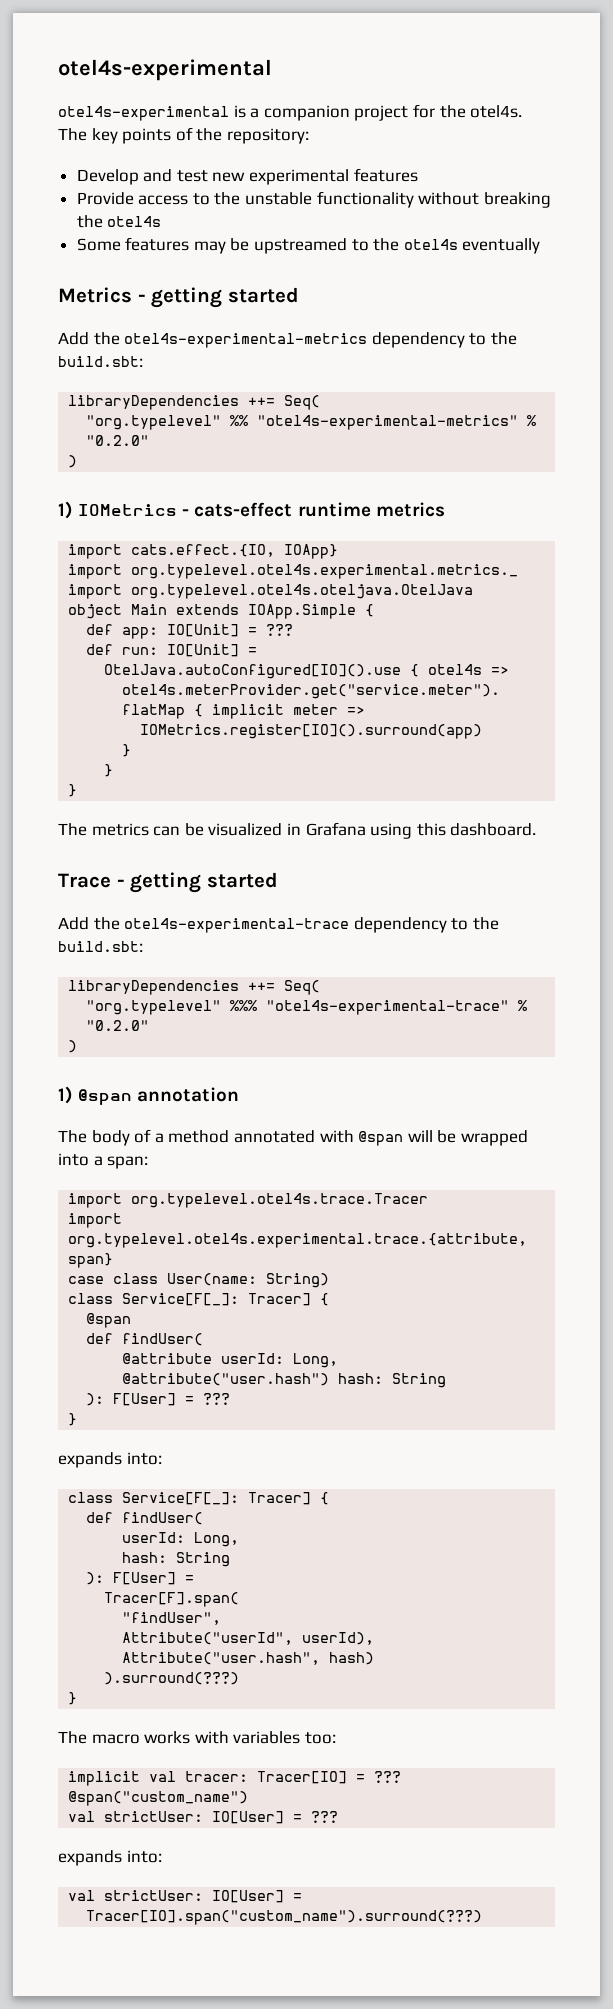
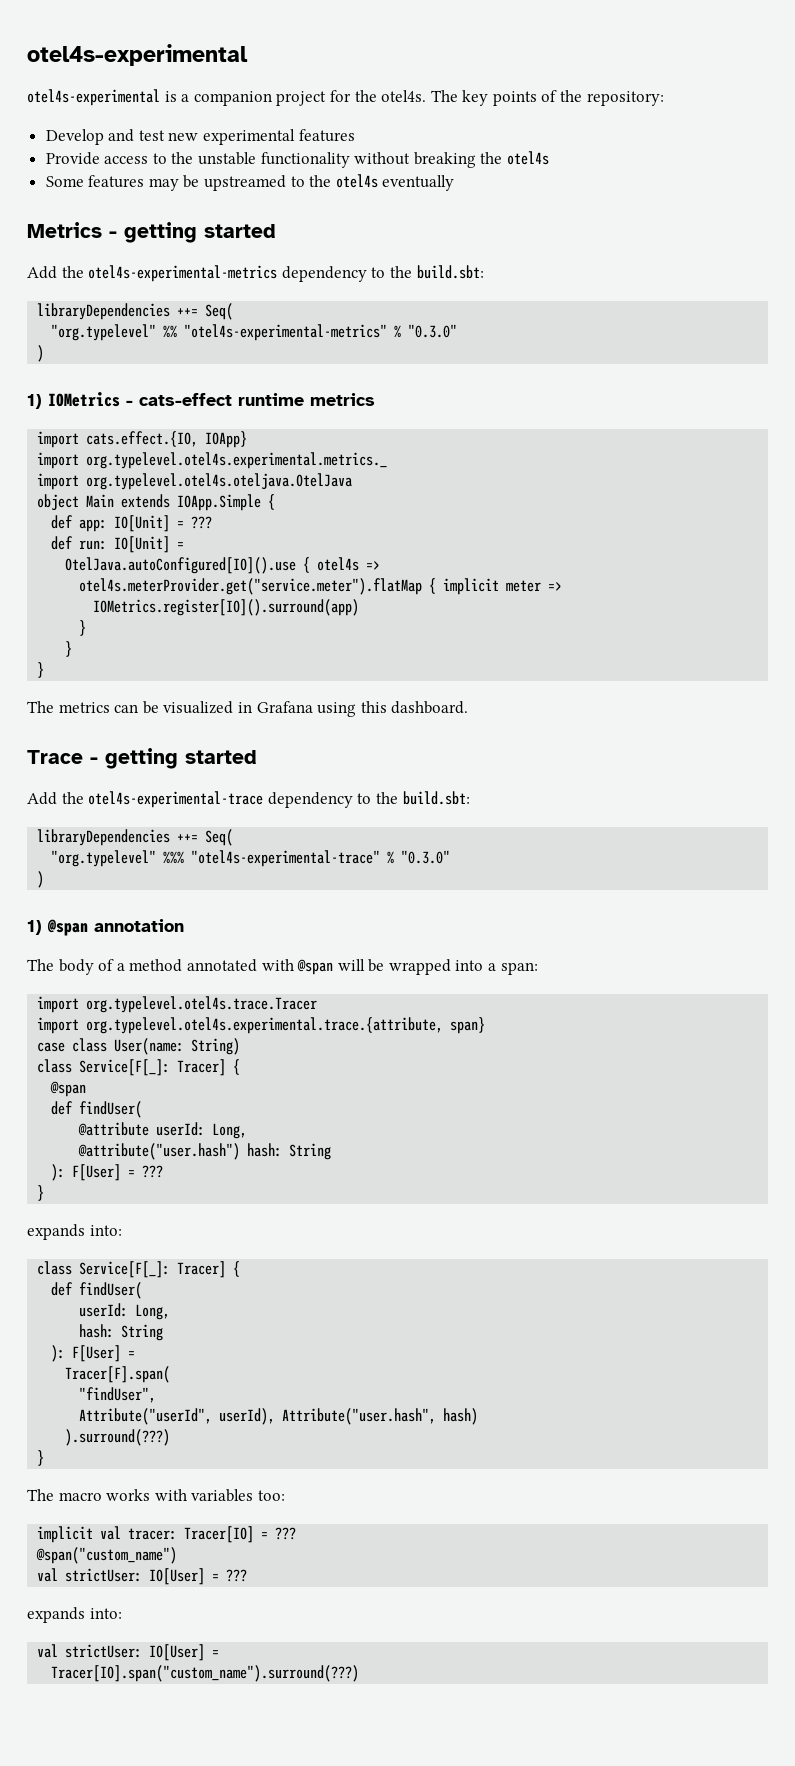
[86,435,150,446] "0.2.0" -> [408,324,458,338] "0.3.0"
[86,1020,150,1031] "0.2.0" -> [401,850,451,864] "0.3.0"

